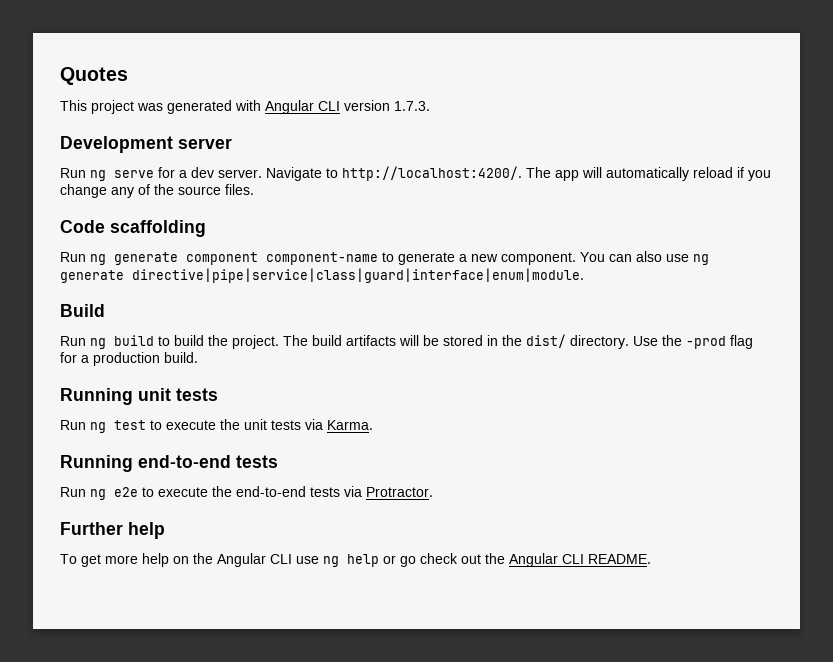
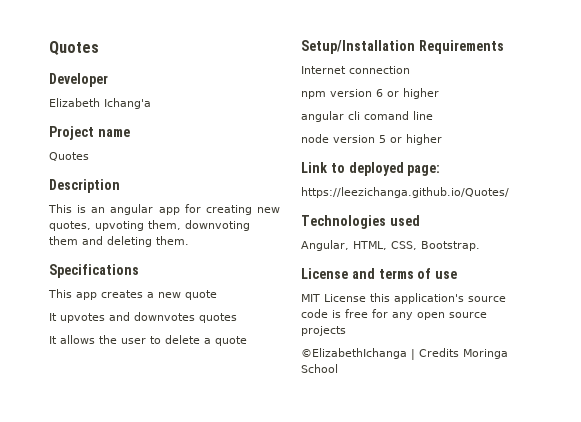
[60,67,128,85] [60,100,430,114] [60,136,232,153] [60,166,771,181] [60,184,254,198] [60,220,206,237] [60,251,709,265] [60,268,584,283] [60,304,105,317] [60,334,753,349] [60,352,198,366] [60,388,218,405] [60,419,373,433] [60,455,278,472] [60,486,433,500] [60,522,165,539] [60,553,651,567] Quotes // This project was generated with Angular CLI version 1.7.3. // Development server // Run ng serve for a dev server. Navigate to http://localhost:4200/. The app will automatically reload if you change any of the source files. // Code scaffolding // Run ng generate component component-name to generate a new component. You can also use ng generate directive|pipe|service|class|guard|interface|enum|module. // Build // Run ng build to build the project. The build artifacts will be stored in the dist/ directory. Use the -prod flag for a production build. // Running unit tests // Run ng test to execute the unit tests via Karma. // Running end-to-end tests // Run ng e2e to execute the end-to-end tests via Protractor. // Further help // To get more help on the Angular CLI use ng help or go check out the Angular CLI README. -> [49,41,99,55] [49,73,108,87] [49,98,151,109] [49,126,130,140] [49,152,89,161] [49,179,120,193] [48,204,280,215] [49,220,250,231] [49,236,189,247] [49,264,139,278] [48,289,217,300] [49,312,237,323] [49,335,247,346] [301,40,504,54] [301,66,410,74] [301,88,439,99] [301,111,433,122] [301,134,442,145] [301,162,441,176] [301,187,509,198] [301,215,420,229] [301,240,480,251] [301,268,458,279] [301,293,506,304] [301,309,487,320] [301,326,346,336] [301,348,508,360] [301,364,338,373] Quotes // Developer // Elizabeth Ichang'a // Project name // Quotes // Description // This is an angular app for creating new quotes, upvoting them, downvoting them and deleting them. // Specifications // This app creates a new quote // It upvotes and downvotes quotes // It allows the user to delete a quote // Setup/Installation Requirements // Internet connection // npm version 6 or higher // angular cli comand line // node version 5 or higher // Link to deployed page: // https://leezichanga.github.io/Quotes/ // Technologies used // Angular, HTML, CSS, Bootstrap. // License and terms of use // MIT License this application's source code is free for any open source projects // ©ElizabethIchanga | Credits Moringa School

